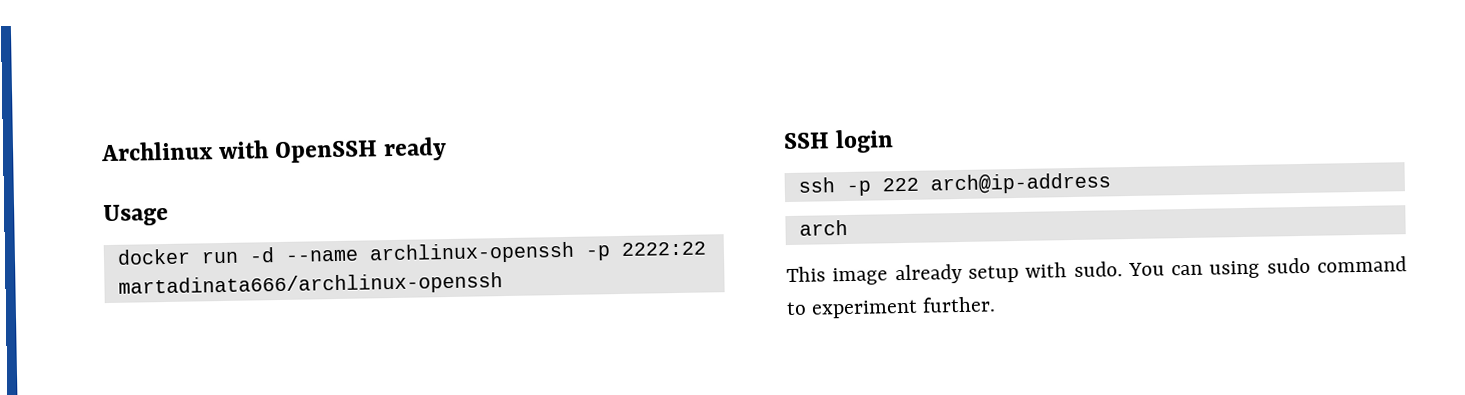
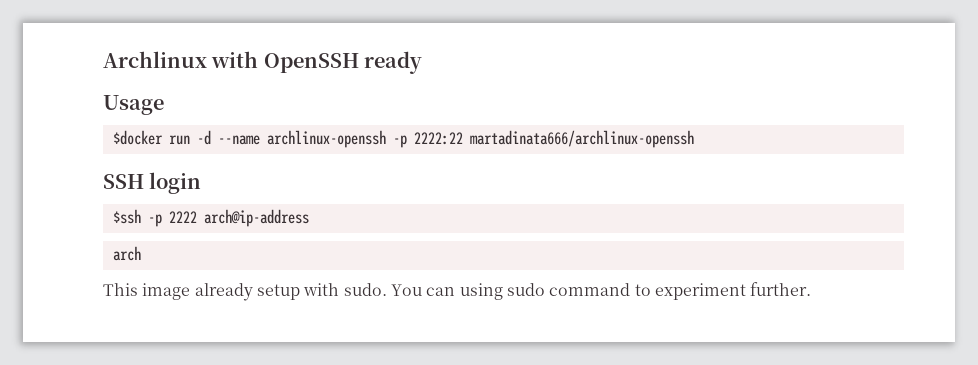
[116,248,191,265] docker -> [112,130,163,145] $docker
[797,177,919,196] ssh -p 222 -> [112,209,197,227] $ssh -p 2222

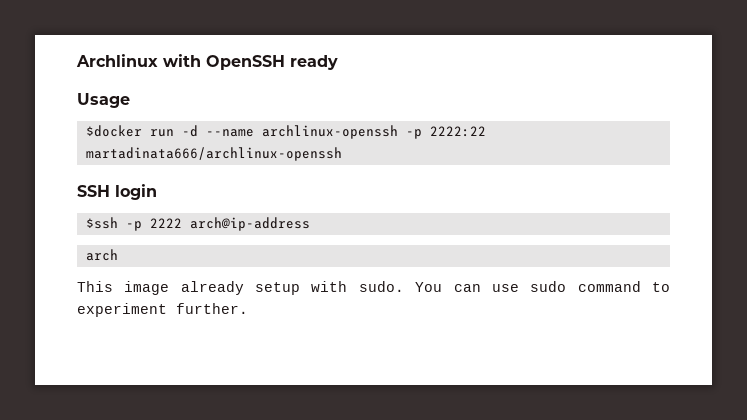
[459,283,503,300] using -> [491,284,519,292] use

